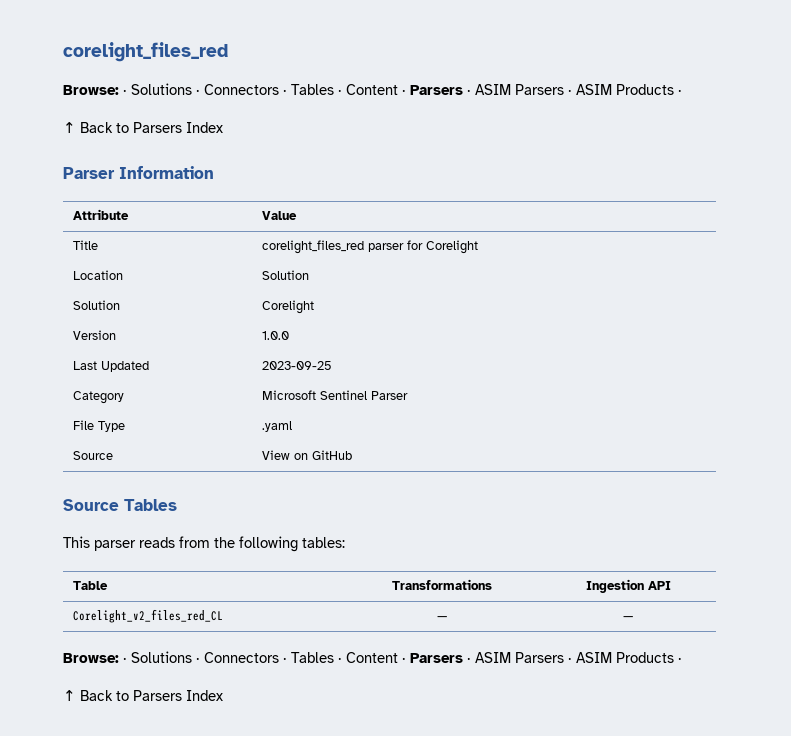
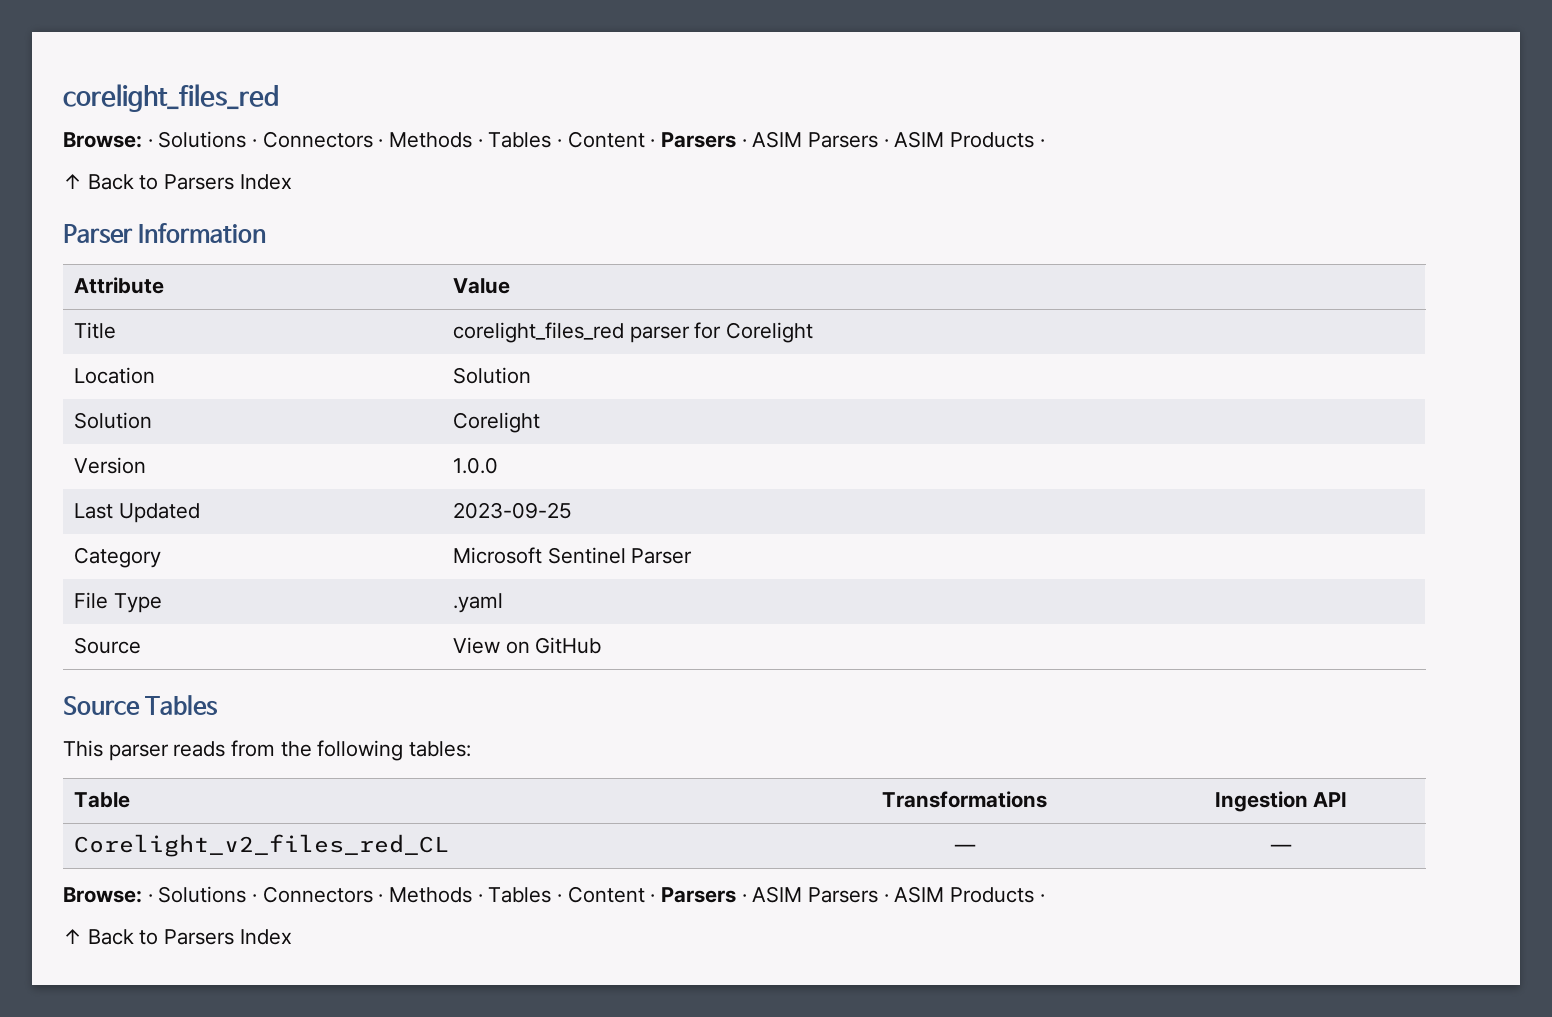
(287, 92) none -> [389,132,483,148] Methods ·
(287, 660) none -> [389,887,483,903] Methods ·

